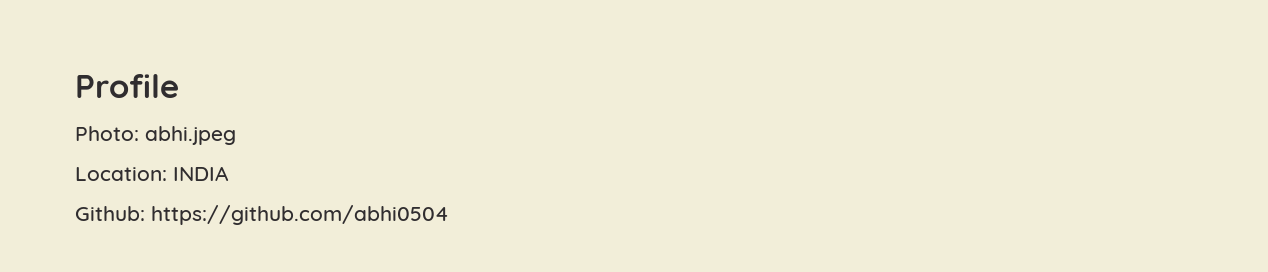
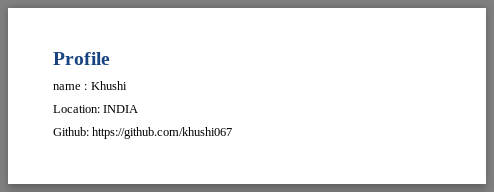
[75,126,236,145] Photo: abhi.jpeg -> [53,81,127,90] name : Khushi
[151,205,449,225] https://github.com/abhi0504 -> [92,127,233,139] https://github.com/khushi067

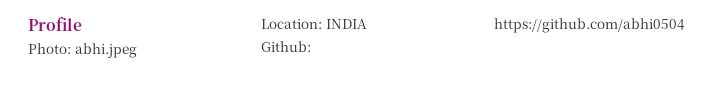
[53,81,127,90] name : Khushi -> [28,43,137,58] Photo: abhi.jpeg
[92,127,233,139] https://github.com/khushi067 -> [494,18,685,33] https://github.com/abhi0504

